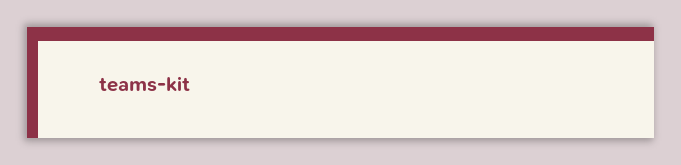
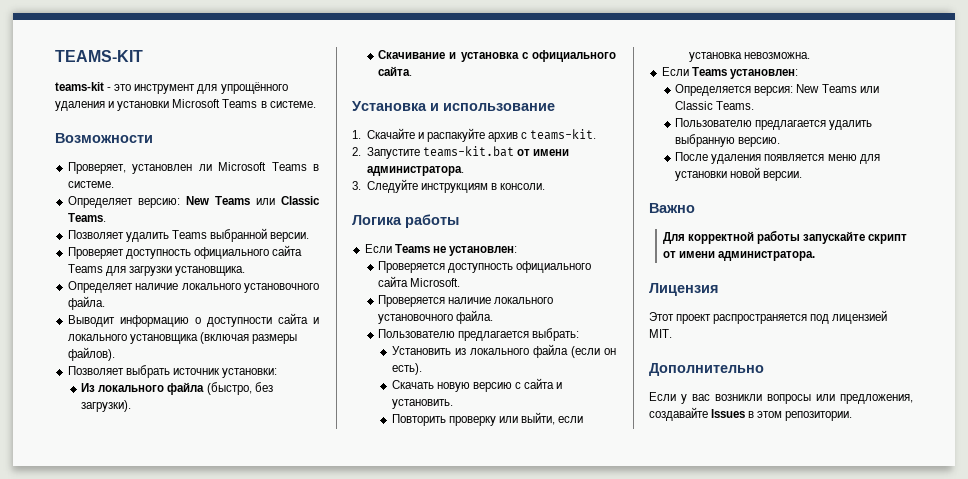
[99,76,190,92] teams-kit -> [55,50,143,62] [55,82,288,94] [55,99,316,111] [55,133,153,143] [67,162,319,174] [67,181,114,188] [67,196,320,208] [67,213,106,222] [67,228,310,242] [67,245,302,259] [67,264,245,276] [67,281,319,293] [67,296,105,310] [67,313,319,327] [67,332,297,344] [67,347,115,361] [67,365,277,378] [81,382,273,395] [81,400,132,412] [378,50,616,62] [378,66,413,76] [352,101,555,111] [352,128,597,142] [352,146,570,159] [366,166,464,176] [352,179,546,193] [352,214,459,228] [364,244,517,256] [378,261,592,273] [378,276,461,287] [378,295,554,307] [378,310,494,324] [378,328,580,341] [391,344,616,358] [391,363,422,375] [391,378,563,392] [391,399,453,409] [391,412,584,426] [688,52,810,62] [661,67,798,79] [675,84,879,96] [675,101,755,110] [675,118,873,130] [675,134,781,147] [675,152,880,164] [675,167,803,181] [649,203,695,213] [662,230,908,244] [662,251,815,261] [649,283,718,296] [649,310,888,324] [649,329,672,338] [649,363,764,376] [649,392,913,404] [649,407,853,421] TEAMS-KIT // teams-kit - это инструмент для упрощённого удаления и установки Microsoft Teams в системе. // Возможности // Проверяет, установлен ли Microsoft Teams в системе. // Определяет версию: New Teams или Classic Teams. // Позволяет удалить Teams выбранной версии. // Проверяет доступность официального сайта Teams для загрузки установщика. // Определяет наличие локального установочного файла. // Выводит информацию о доступности сайта и локального установщика (включая размеры файлов). // Позволяет выбрать источник установки: // Из локального файла (быстро, без загрузки). // Скачивание и установка с официального сайта. // Установка и использование // 1. Скачайте и распакуйте архив с teams-kit. // 2. Запустите teams-kit.bat от имени администратора. // 3. Следуйте инструкциям в консоли. // Логика работы // Если Teams не установлен: // Проверяется доступность официального сайта Microsoft. // Проверяется наличие локального установочного файла. // Пользователю предлагается выбрать: // Установить из локального файла (если он есть). // Скачать новую версию с сайта и установить. // Повторить проверку или выйти, если установка невозможна. // Если Teams установлен: // Определяется версия: New Teams или Classic Teams. // Пользователю предлагается удалить выбранную версию. // После удаления появляется меню для установки новой версии. // Важно // Для корректной работы запускайте скрипт от имени администратора. // Лицензия // Этот проект распространяется под лицензией MIT. // Дополнительно // Если у вас возникли вопросы или предложения, создавайте Issues в этом репозитории.

